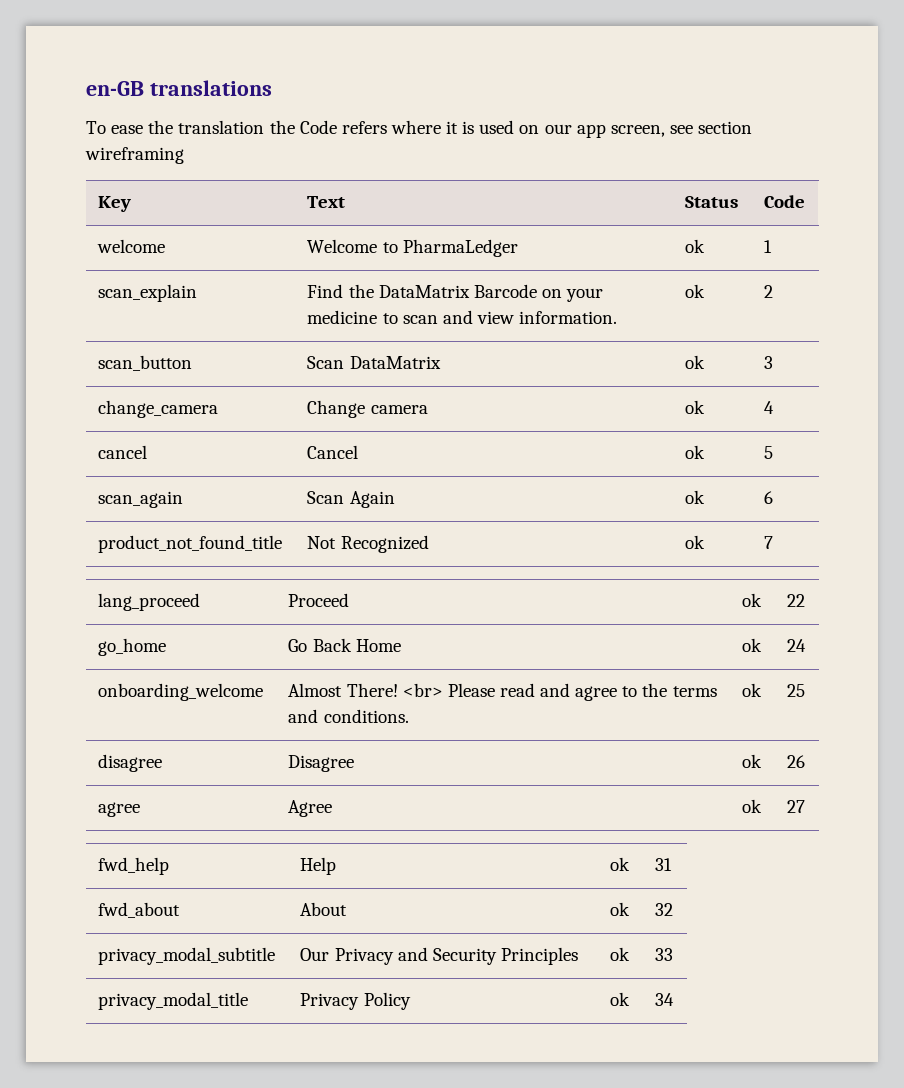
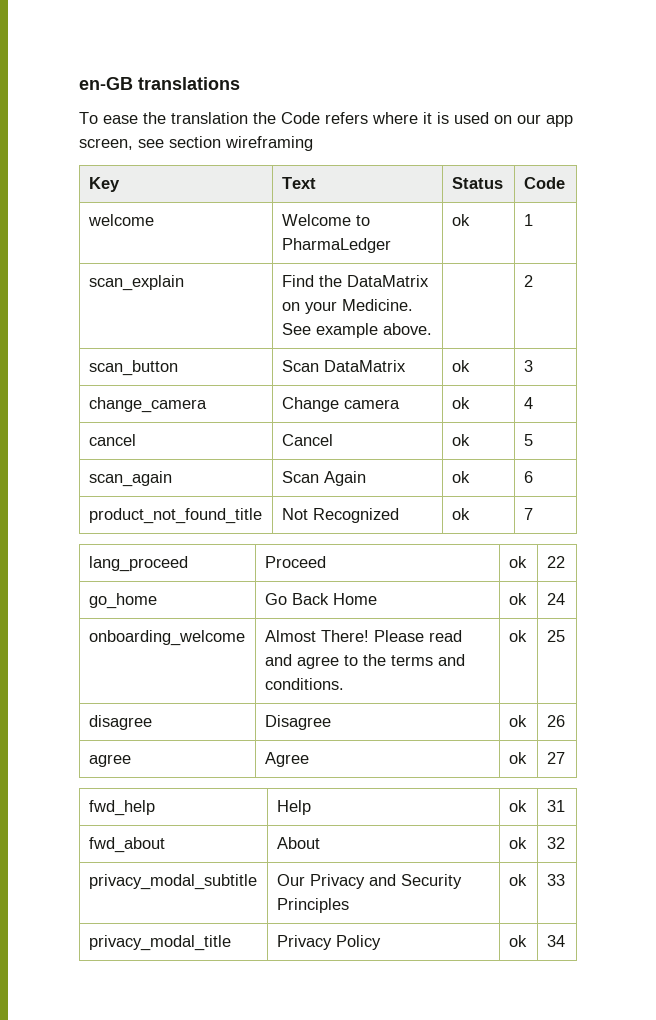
[473,284,537,298] Barcode -> (429, 281) none
[307,310,618,324] [685,284,706,298] medicine to scan and view information. | ok -> [341,299,413,311] [281,323,432,338] Medicine. See example above. |
[402,683,443,697] <br> -> (369, 636) none

